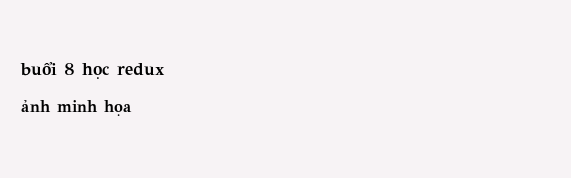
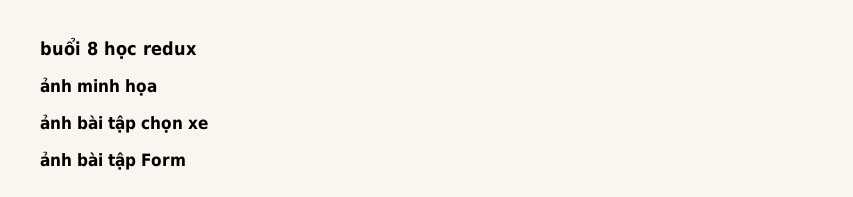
(132, 108) none -> [40,114,208,133] [40,151,186,170] // ảnh bài tập chọn xe // ảnh bài tập Form

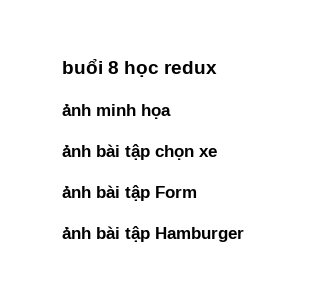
(186, 160) none -> [62,226,244,242] // ảnh bài tập Hamburger

